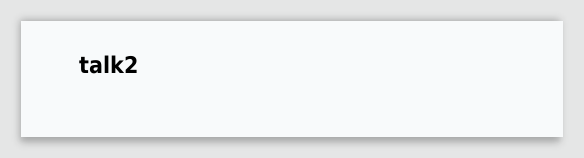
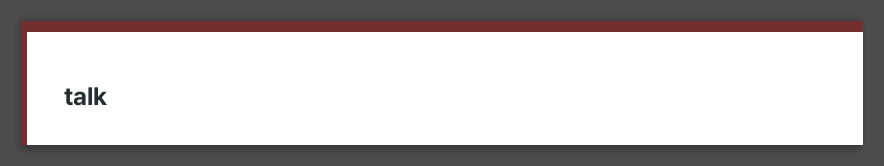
[79,55,138,74] talk2 -> [64,87,107,106] talk

